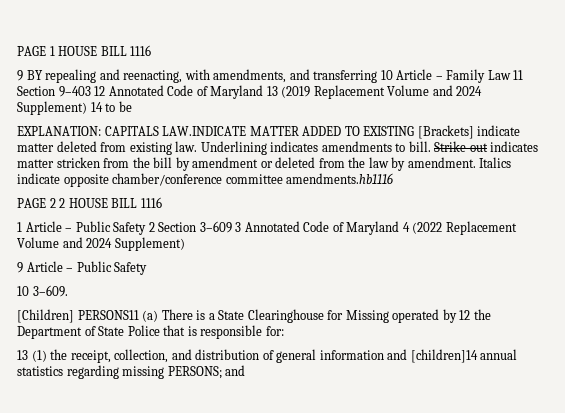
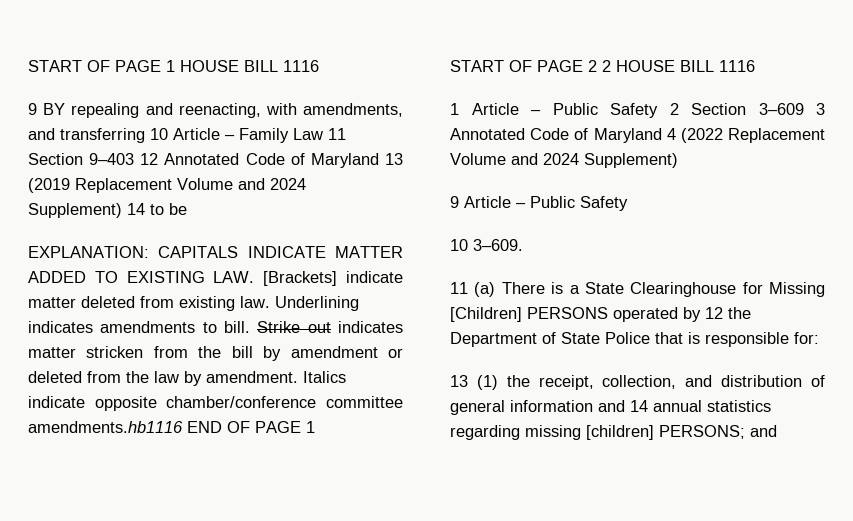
(17, 51) none -> [28,60,110,72] START OF
[162,126,247,136] LAW.INDICATE -> [247,246,326,258] INDICATE
(415, 131) none -> [213,271,255,283] LAW.
(394, 178) // -> [187,421,315,433] [450,60,532,72] END OF PAGE 1 // START OF
[17,309,139,323] [Children] PERSONS11 -> [450,282,468,294] 11
(389, 316) none -> [450,307,608,322] [Children] PERSONS
[410,349,478,363] [children]14 -> [630,400,648,412] 14
(165, 372) none -> [586,425,654,440] [children]

